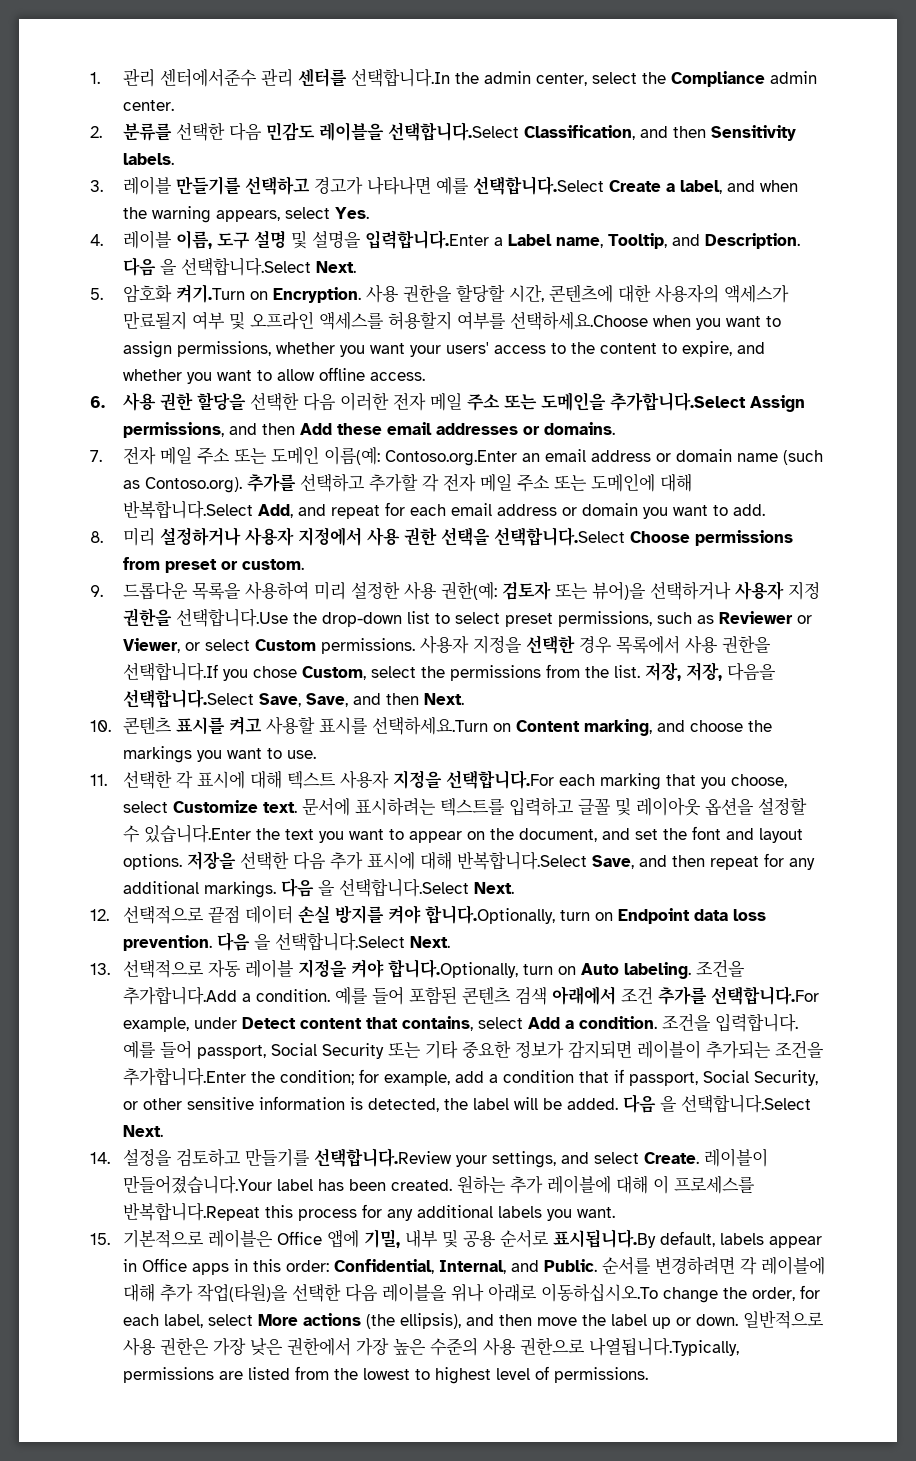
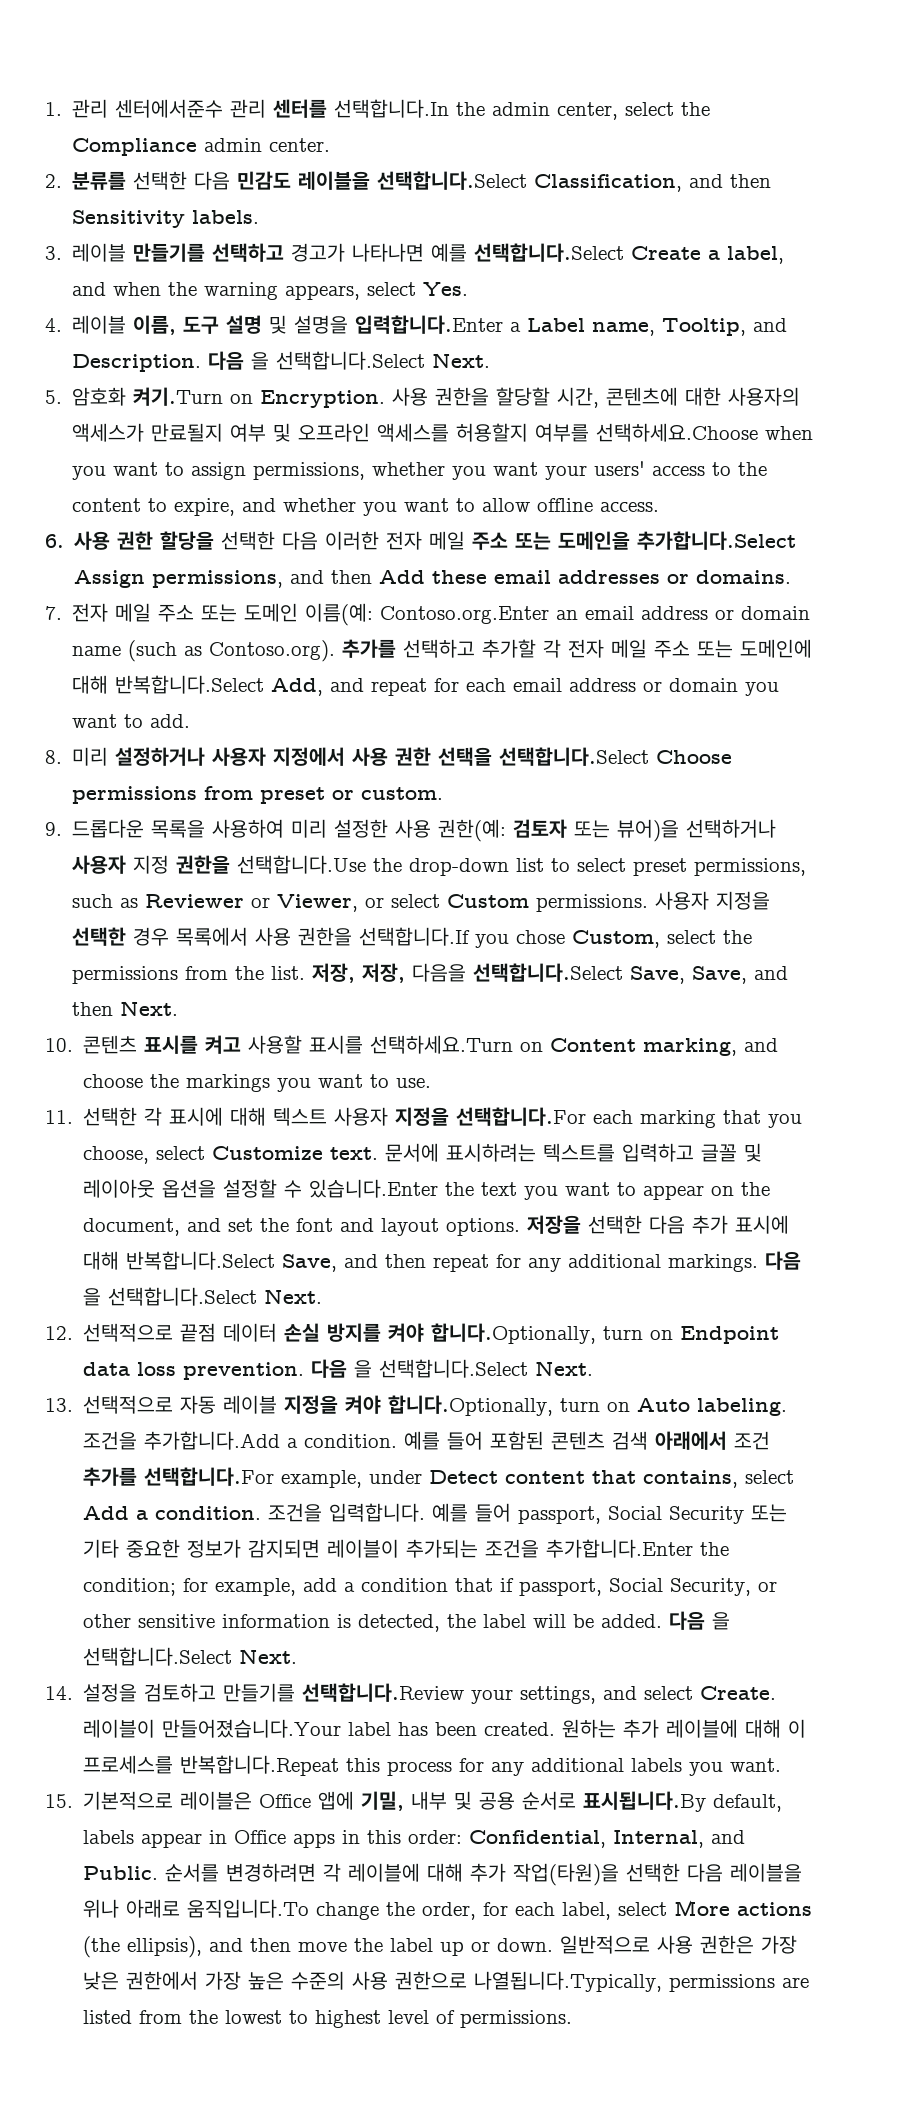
[541,1283,659,1302] 이동하십시오.To -> [187,1899,310,1918] 움직입니다.To

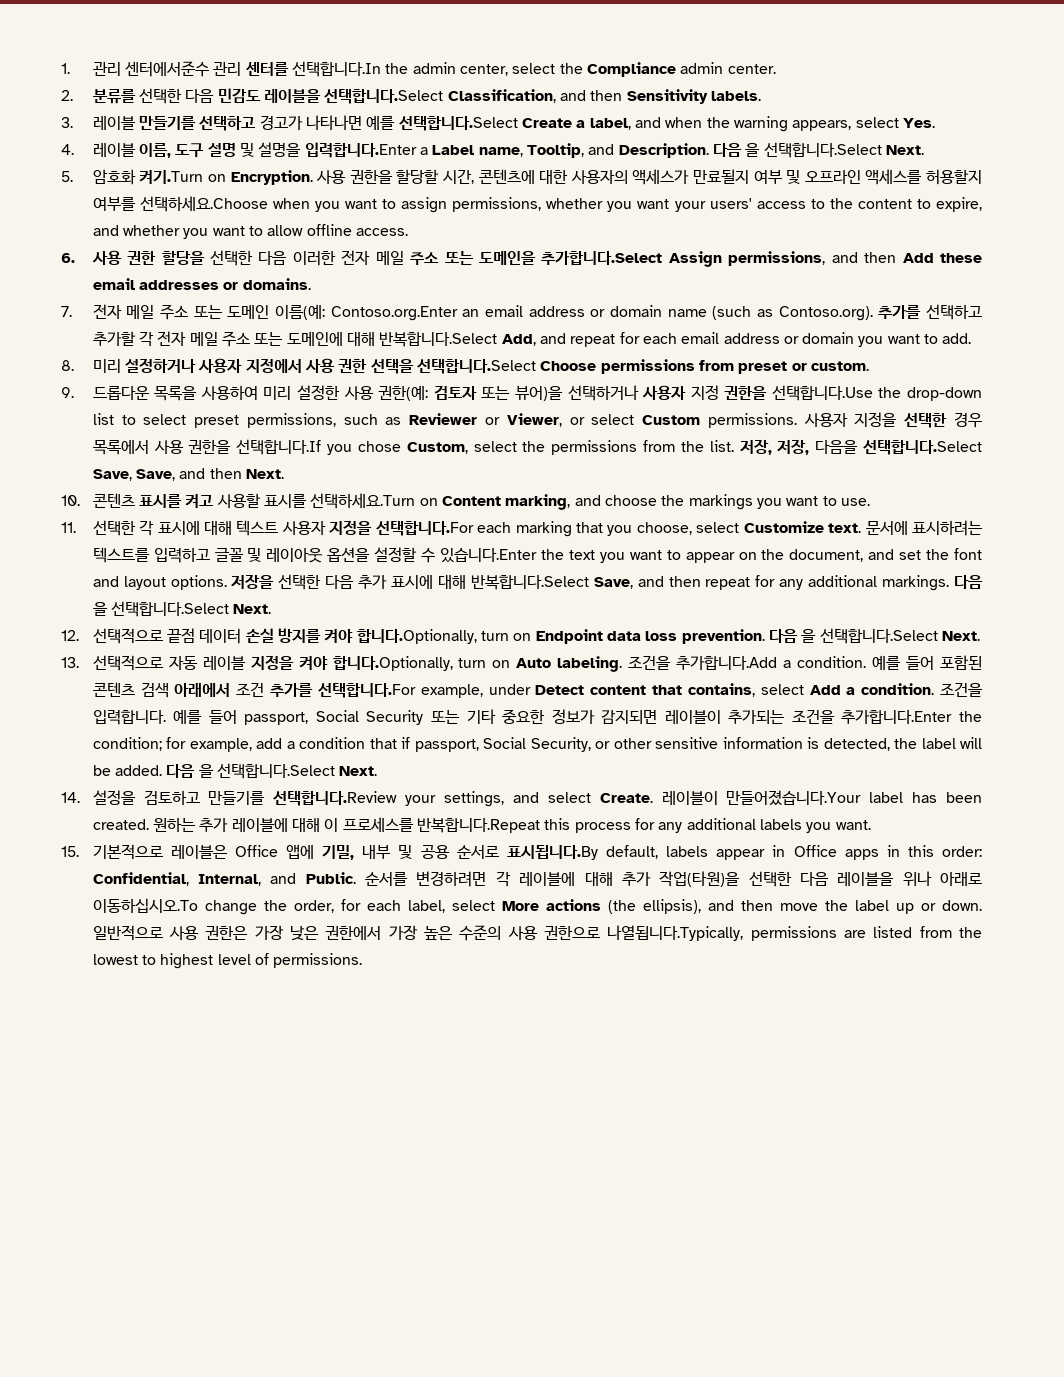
[187,1899,310,1918] 움직입니다.To -> [92,898,198,913] 이동하십시오.To

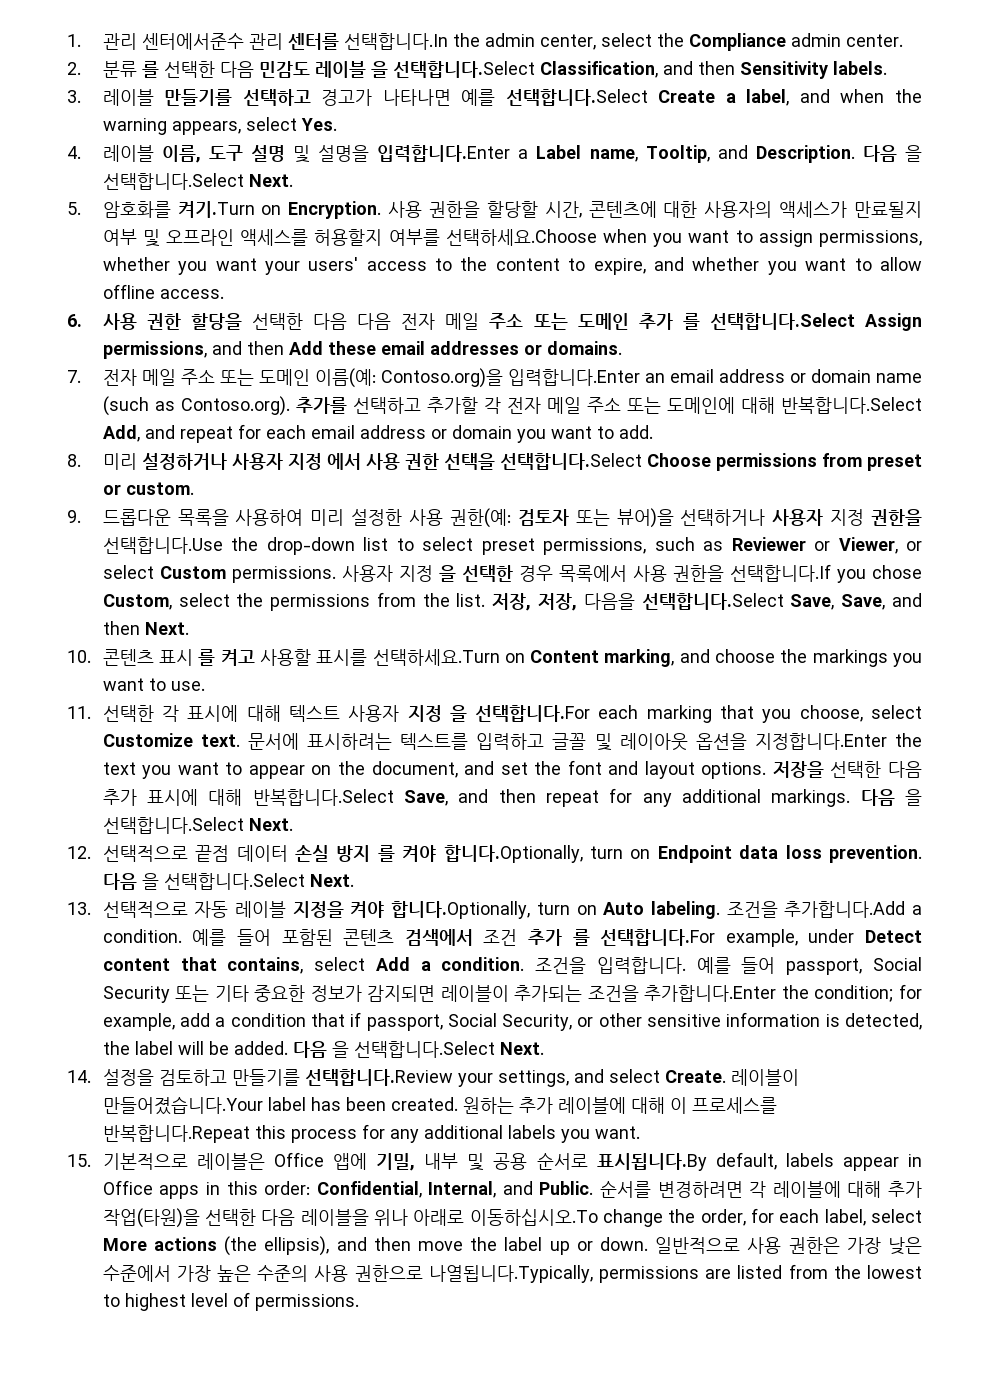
[92,89,136,104] 분류를 -> [102,61,159,78] 분류 를
[264,89,322,103] 레이블을 -> [314,61,388,78] 레이블 을
[92,169,136,185] 암호화 -> [102,201,171,218] 암호화를
[292,250,663,266] 이러한 전자 메일 주소 또는 도메인을 추가합니다.Select -> [357,313,855,330] 다음 전자 메일 주소 또는 도메인 추가 를 선택합니다.Select
[330,306,458,321] Contoso.org.Enter -> [380,368,640,388] Contoso.org)을 입력합니다.Enter
[245,358,302,373] 지정에서 -> [287,453,361,470] 지정 에서
[854,412,898,427] 지정을 -> [398,565,456,582] 지정 을
[139,494,183,508] 표시를 -> [159,649,216,666] 표시 를
[329,520,373,535] 지정을 -> [407,705,467,722] 지정 을
[374,547,538,563] 설정할 수 있습니다.Enter -> [754,733,887,750] 지정합니다.Enter
[278,628,322,643] 방지를 -> [336,845,395,862] 방지 를
[140,682,314,698] 검색 아래에서 조건 추가를 -> [404,929,590,946] 검색에서 조건 추가 를
[325,925,382,940] 권한에서 -> [102,1265,171,1282] 수준에서

